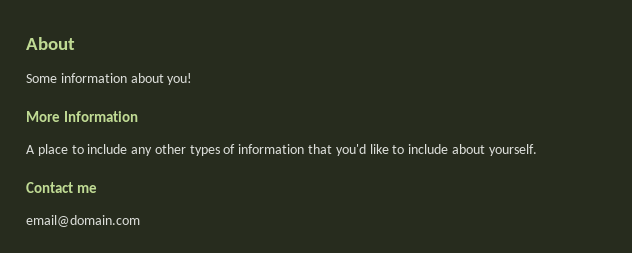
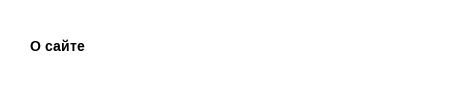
[26,37,75,50] [26,73,193,85] [26,111,139,122] [26,144,537,156] [26,182,98,193] [26,215,140,227] About // Some information about you! // More Information // A place to include any other types of information that you'd like to include about yourself. // Contact me // email@domain.com -> [30,39,85,51] О сайте

